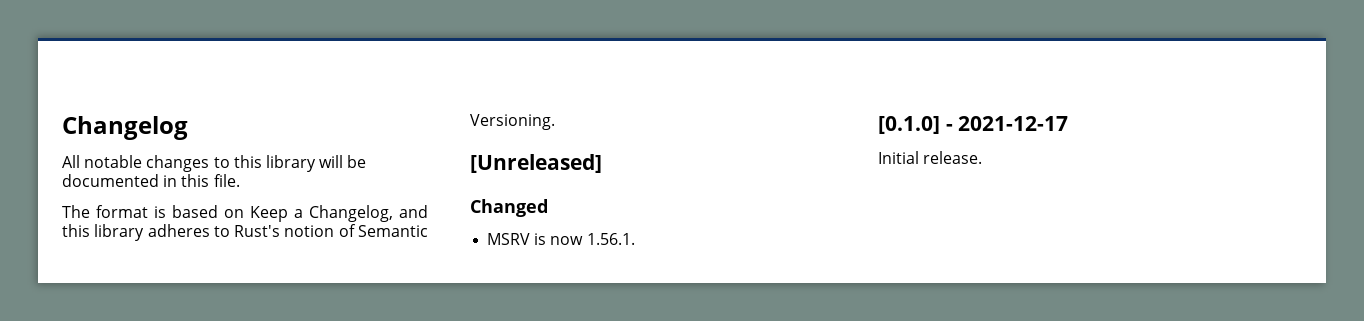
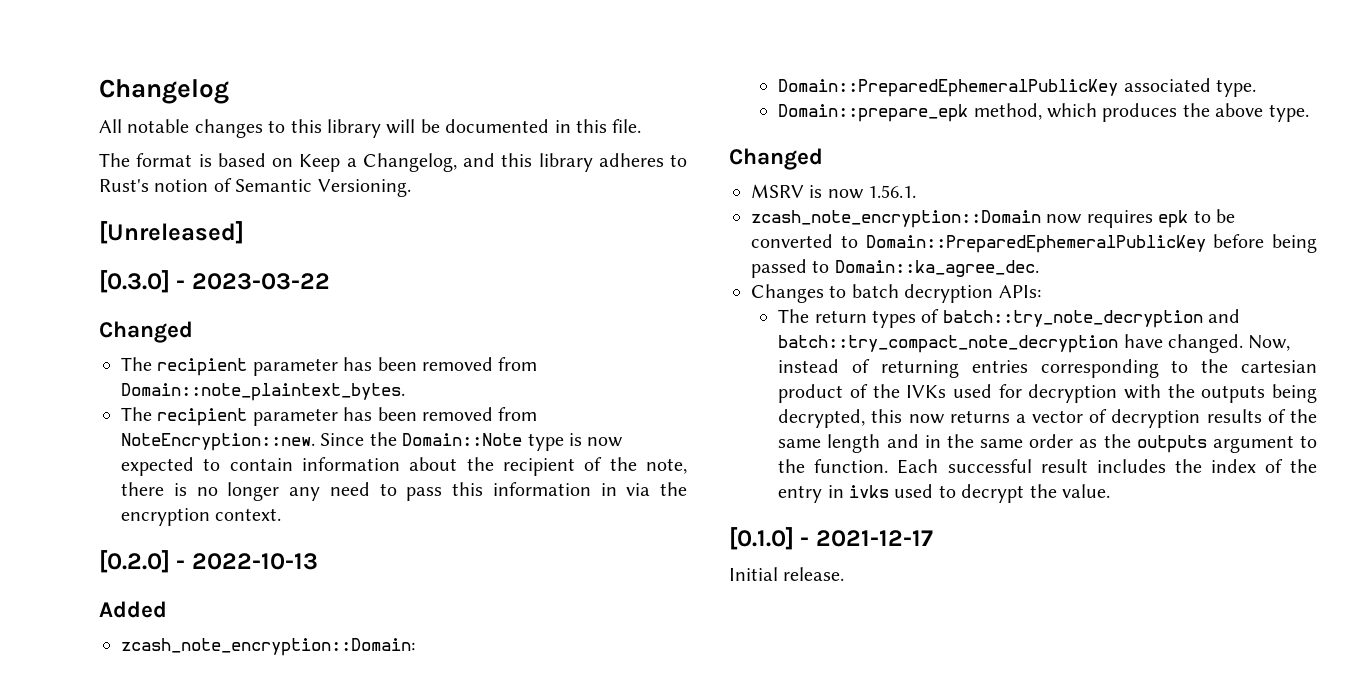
(602, 163) none -> [99,270,330,293] [99,321,193,343] [121,357,538,376] [121,383,405,401] [121,407,538,426] [121,432,624,451] [121,457,687,476] [121,482,687,501] [121,508,282,526] [99,550,318,573] [99,601,167,618] [121,638,415,656] [778,78,1257,97] [778,103,1309,122] // [0.3.0] - 2023-03-22 // Changed // The recipient parameter has been removed from Domain::note_plaintext_bytes. // The recipient parameter has been removed from NoteEncryption::new. Since the Domain::Note type is now expected to contain information about the recipient of the note, there is no longer any need to pass this information in via the encryption context. // [0.2.0] - 2022-10-13 // Added // zcash_note_encryption::Domain: // Domain::PreparedEphemeralPublicKey associated type. // Domain::prepare_epk method, which produces the above type.
(635, 239) none -> [751,209,1235,228] [751,234,1317,253] [751,259,1039,278] [751,284,1041,303] [778,309,1241,328] [778,334,1291,353] [778,359,1317,378] [778,384,1317,403] [778,409,1317,428] [778,434,1317,453] [778,459,1317,474] [778,484,1111,503] // zcash_note_encryption::Domain now requires epk to be converted to Domain::PreparedEphemeralPublicKey before being passed to Domain::ka_agree_dec. // Changes to batch decryption APIs: // The return types of batch::try_note_decryption and batch::try_compact_note_decryption have changed. Now, instead of returning entries corresponding to the cartesian product of the IVKs used for decryption with the outputs being decrypted, this now returns a vector of decryption results of the same length and in the same order as the outputs argument to the function. Each successful result includes the index of the entry in ivks used to decrypt the value.

